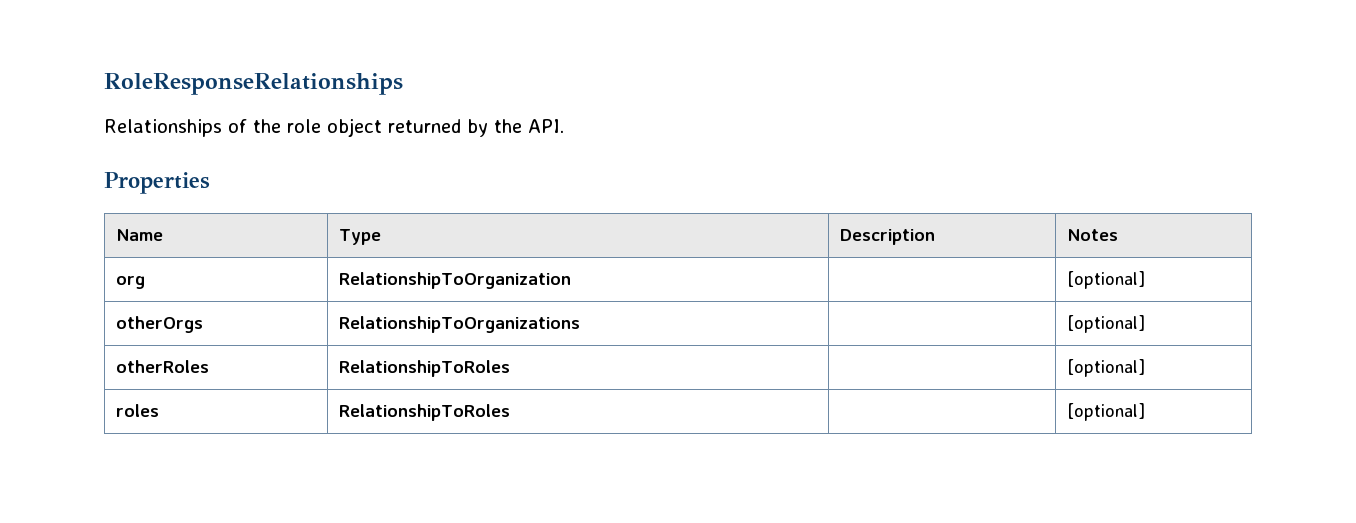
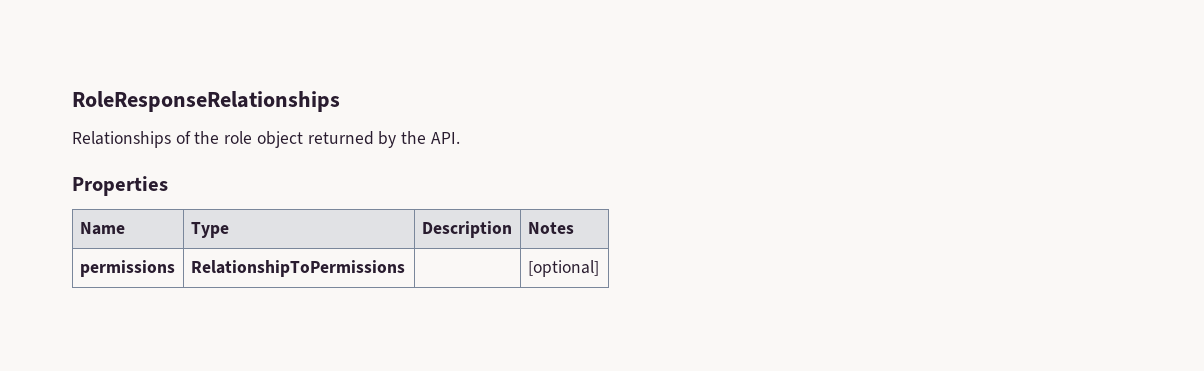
[116,276,146,289] [339,272,572,289] [1067,271,1146,289] [116,316,204,333] [339,316,581,333] [1067,315,1146,333] [116,360,210,373] [339,360,511,377] [1067,359,1146,377] [116,404,160,417] [339,404,511,421] [1067,403,1146,421] org | RelationshipToOrganization | | [optional] // otherOrgs | RelationshipToOrganizations | | [optional] // otherRoles | RelationshipToRoles | | [optional] // roles | RelationshipToRoles | | [optional] -> [79,260,175,277] [190,260,405,277] [527,260,599,277] permissions | RelationshipToPermissions | | [optional]

